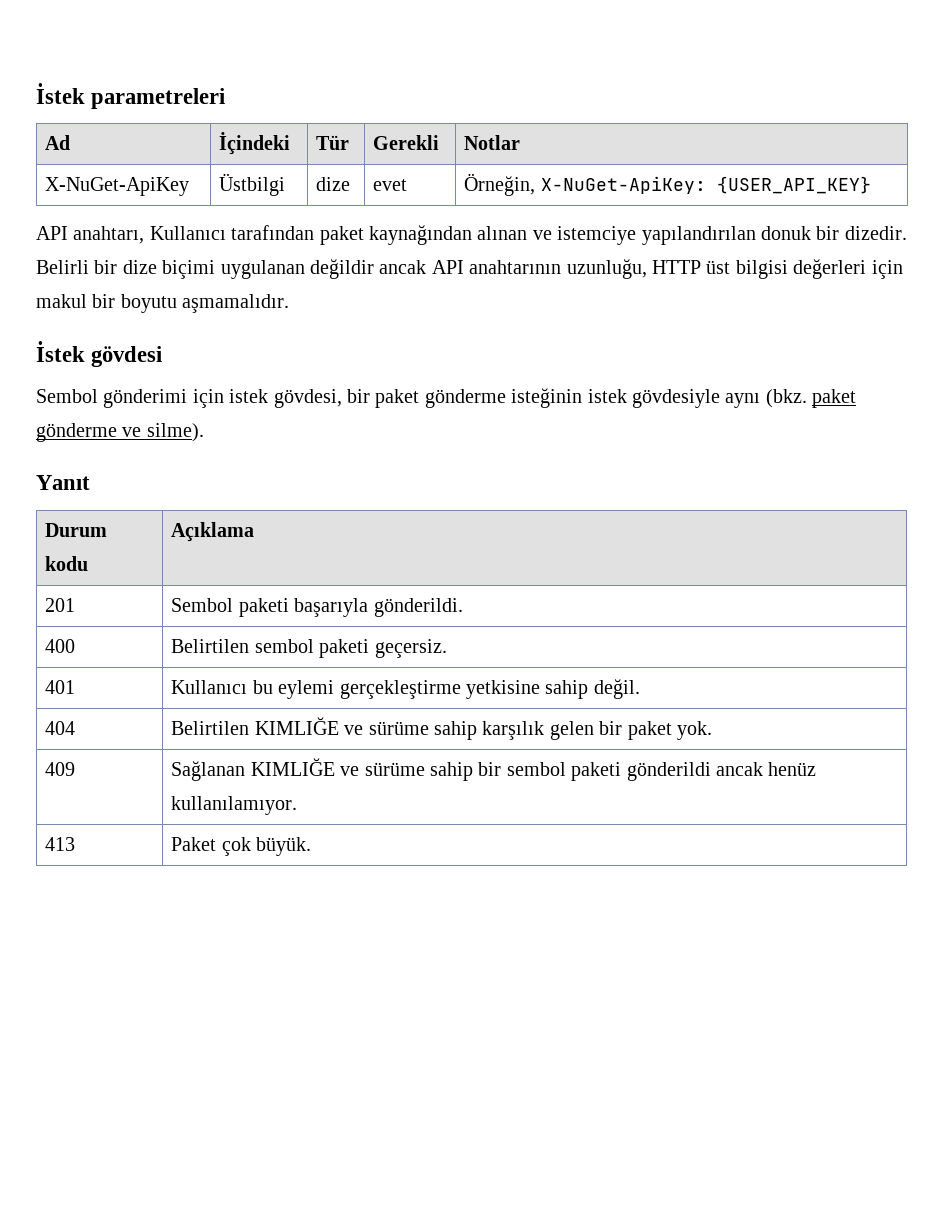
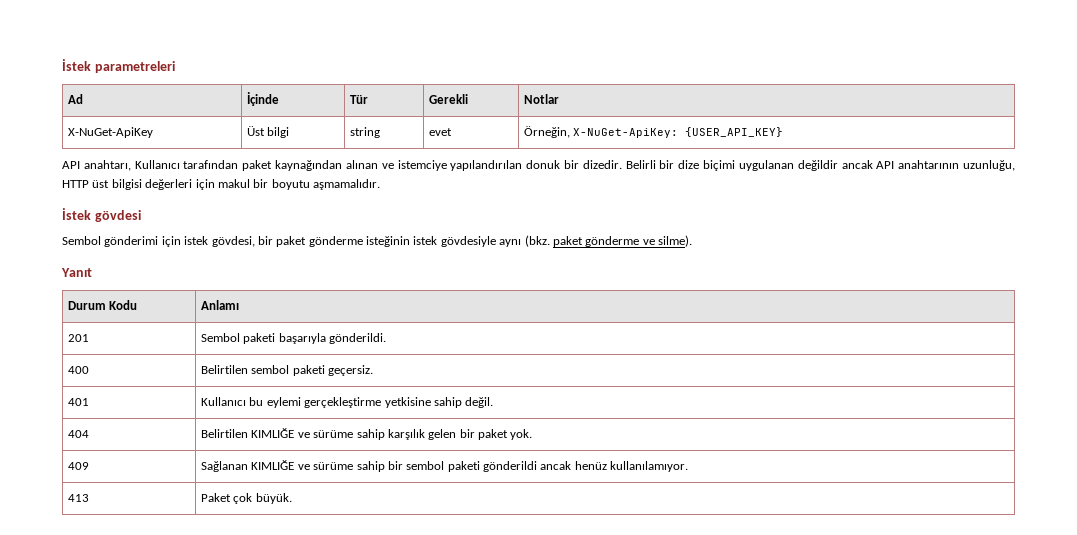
[219,132,291,155] İçindeki -> [247,92,280,106] İçinde
[219,173,286,196] [316,177,351,191] Üstbilgi | dize -> [247,126,290,138] [350,127,381,138] Üst bilgi | string
[45,556,89,571] [171,522,255,542] kodu | Açıklama -> [109,300,138,310] [201,300,240,310] Kodu | Anlamı

